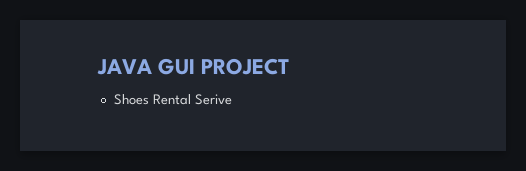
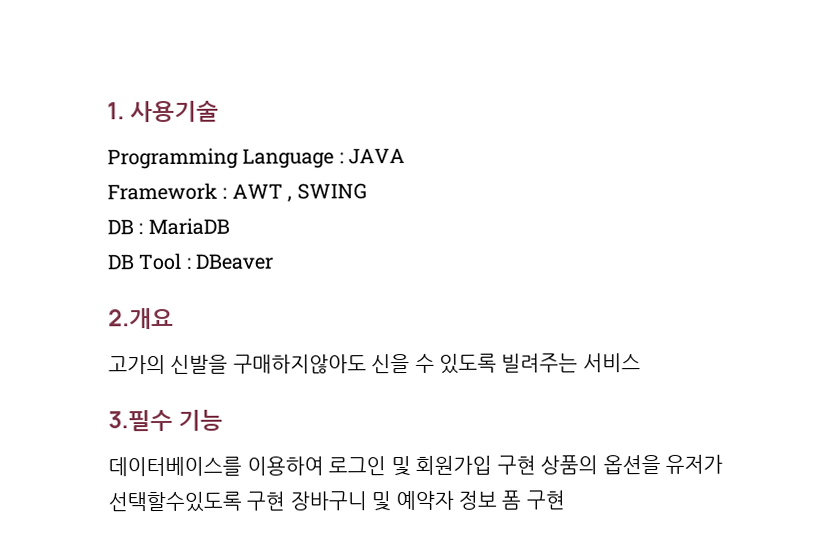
[97,58,290,75] [113,94,232,105] JAVA GUI PROJECT // Shoes Rental Serive -> [107,100,220,123] [107,147,406,170] [107,182,367,203] [107,217,230,236] [107,252,274,271] [108,307,174,330] [108,353,641,375] [108,409,224,432] [108,454,723,477] [108,490,565,513] 1. 사용기술 // Programming Language : JAVA // Framework : AWT , SWING // DB : MariaDB // DB Tool : DBeaver // 2.개요 // 고가의 신발을 구매하지않아도 신을 수 있도록 빌려주는 서비스 // 3.필수 기능 // 데이터베이스를 이용하여 로그인 및 회원가입 구현 상품의 옵션을 유저가 선택할수있도록 구현 장바구니 및 예약자 정보 폼 구현

